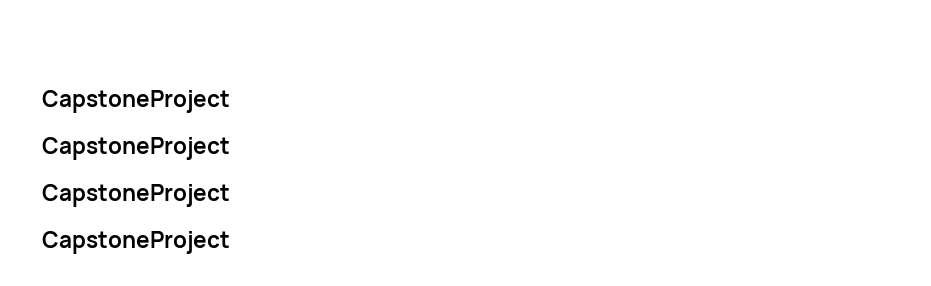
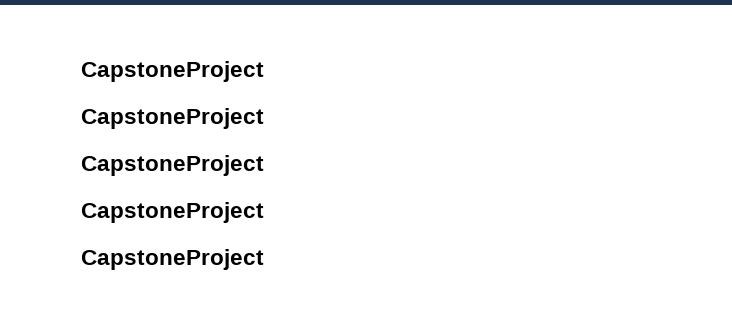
[42,90,230,113] [42,137,230,160] [42,184,230,207] [42,231,230,254] CapstoneProject // CapstoneProject // CapstoneProject // CapstoneProject -> [81,61,264,82] [81,108,264,129] [81,155,264,176] [81,202,264,223] [81,249,264,270] CapstoneProject // CapstoneProject // CapstoneProject // CapstoneProject // CapstoneProject

